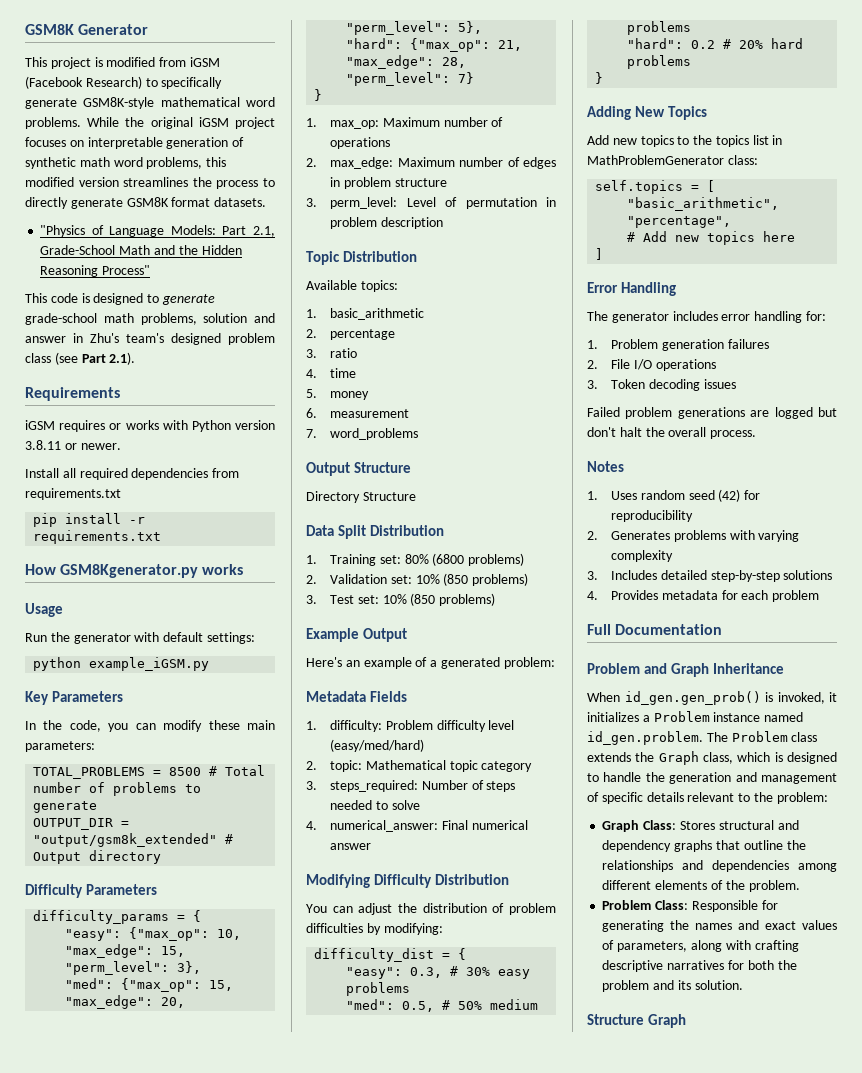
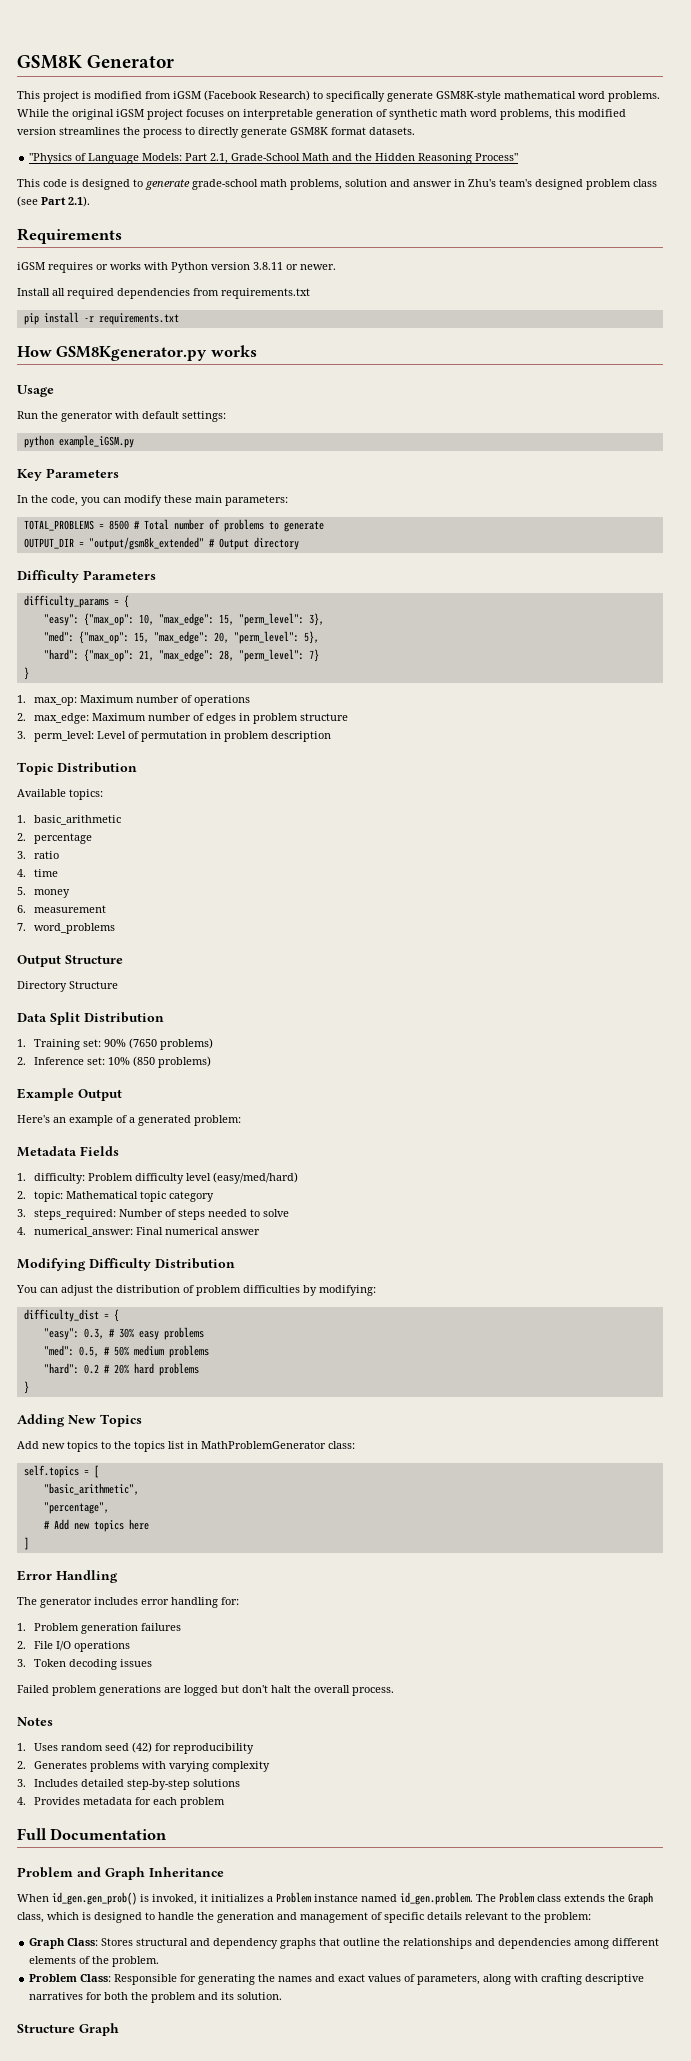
[404,553,465,566] 80% (6800 -> [104,1038,158,1049] 90% (7650
[330,573,529,586] [306,595,355,604] Validation set: 10% (850 problems) // 3. Test -> [34,1057,85,1065] Inference

